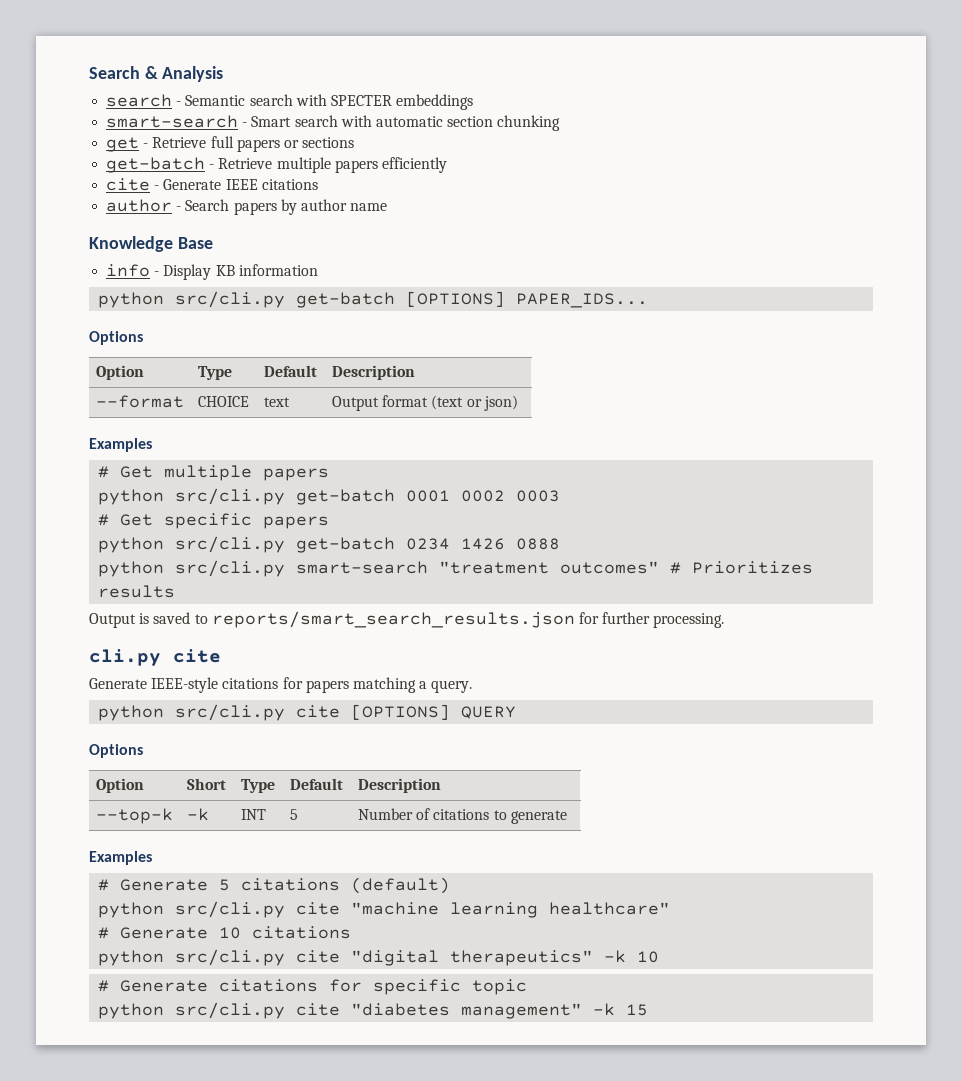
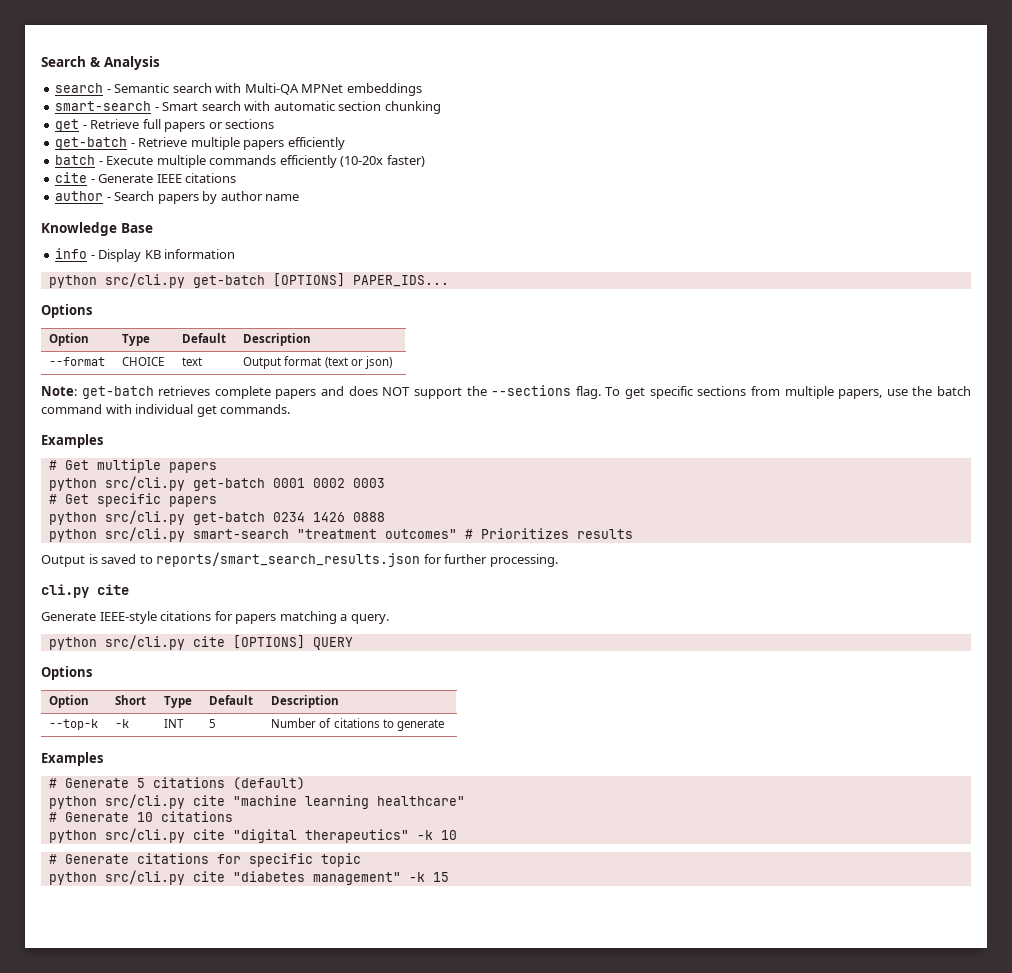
[330,95,392,106] SPECTER -> [244,83,344,95] Multi-QA MPNet
(447, 165) none -> [55,155,425,168] // batch - Execute multiple commands efficiently (10-20x faster)
(518, 403) none -> [41,385,971,399] [41,404,291,417] // Note: get-batch retrieves complete papers and does NOT support the --sections flag. To get specific sections from multiple papers, use the batch command with individual get commands.

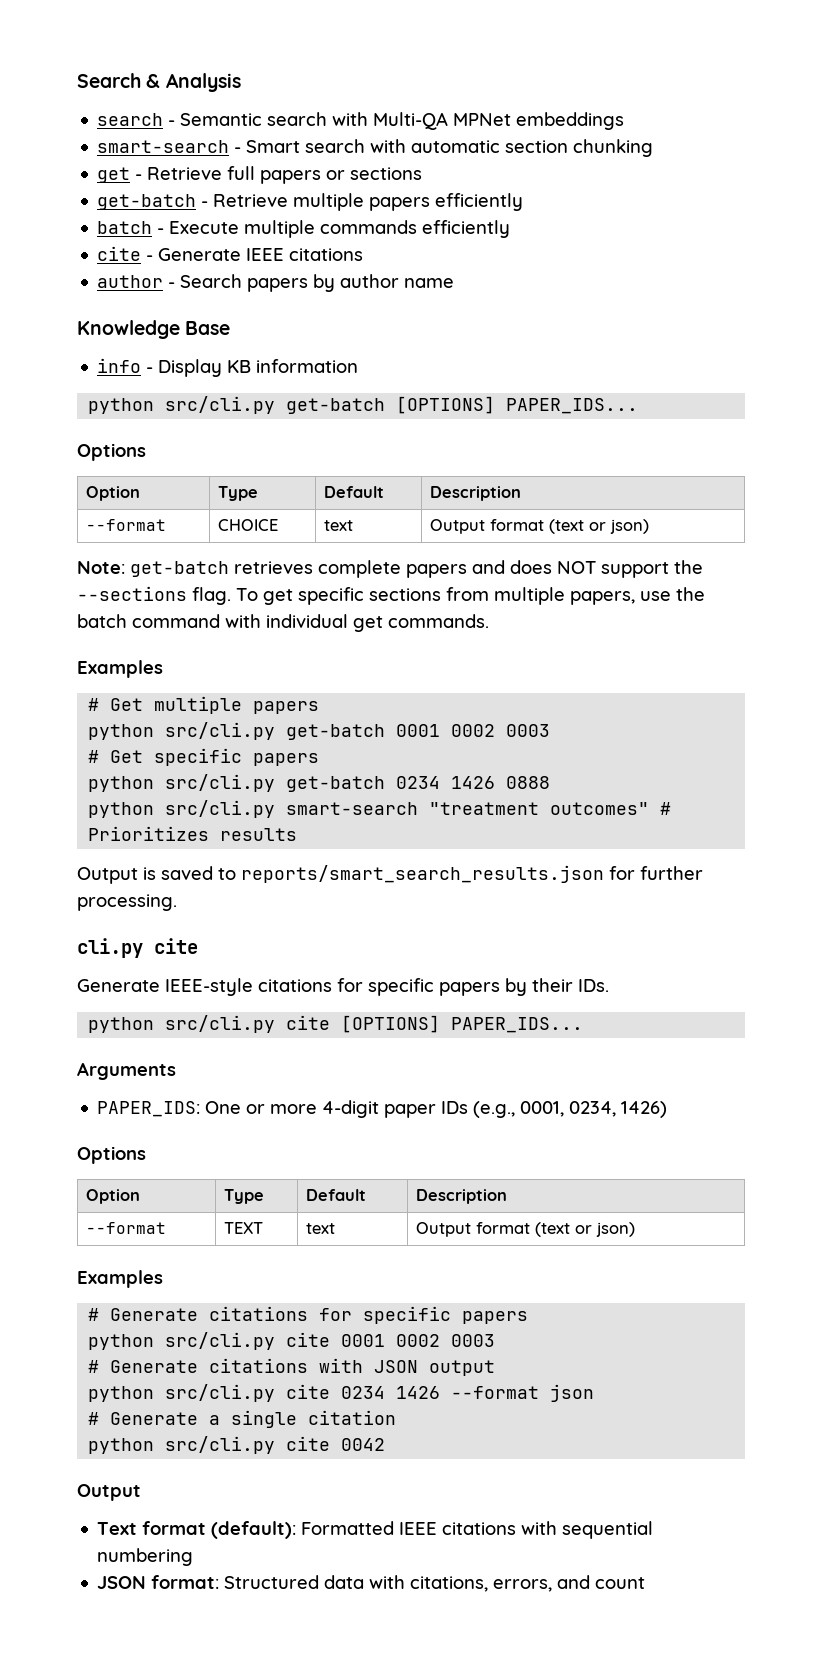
[340,155,425,167] (10-20x faster) -> (511, 229) none
[235,611,389,624] papers matching a query. -> [368,978,609,996] specific papers by their IDs.
[312,637,353,650] [41,666,92,680] [49,695,90,708] [115,695,147,705] [164,696,193,708] [209,695,254,705] [271,695,340,708] [49,719,99,730] [115,719,130,728] [164,719,185,728] [209,719,217,728] [271,718,444,731] [41,752,103,766] [48,777,305,790] [48,794,465,809] [48,811,233,822] [48,828,457,843] QUERY // Options // Option | Short | Type | Default | Description // --top-k | -k | INT | 5 | Number of citations to generate // Examples // # Generate 5 citations (default) // python src/cli.py cite "machine learning healthcare" // # Generate 10 citations // python src/cli.py cite "digital therapeutics" -k 10 -> [451,1017,584,1033] [77,1062,176,1080] [97,1100,668,1118] [77,1146,146,1164] [86,1189,141,1204] [224,1189,265,1204] [306,1189,367,1201] [416,1189,508,1204] [86,1222,167,1234] [224,1222,264,1234] [306,1223,336,1234] [416,1222,636,1237] [77,1270,163,1288] PAPER_IDS... // Arguments // PAPER_IDS: One or more 4-digit paper IDs (e.g., 0001, 0234, 1426) // Options // Option | Type | Default | Description // --format | TEXT | text | Output format (text or json) // Examples
[320,853,361,867] [48,870,449,885] topic // python src/cli.py cite "diabetes management" -k 15 -> [462,1311,529,1324] [88,1332,496,1350] [88,1358,496,1376] [88,1384,595,1402] [88,1410,397,1428] [88,1436,386,1454] [77,1484,141,1501] [97,1521,654,1539] [97,1548,194,1566] [97,1575,646,1592] papers // python src/cli.py cite 0001 0002 0003 // # Generate citations with JSON output // python src/cli.py cite 0234 1426 --format json // # Generate a single citation // python src/cli.py cite 0042 // Output // Text format (default): Formatted IEEE citations with sequential numbering // JSON format: Structured data with citations, errors, and count

